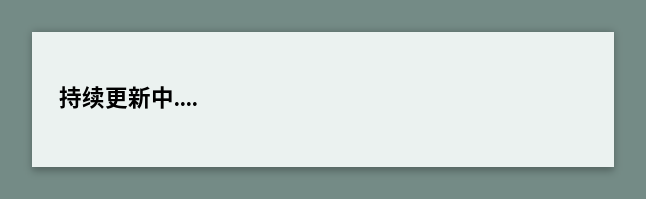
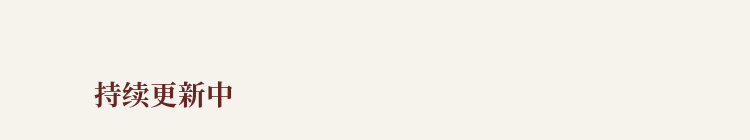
[174,102,198,106] .... -> (234, 94) none

